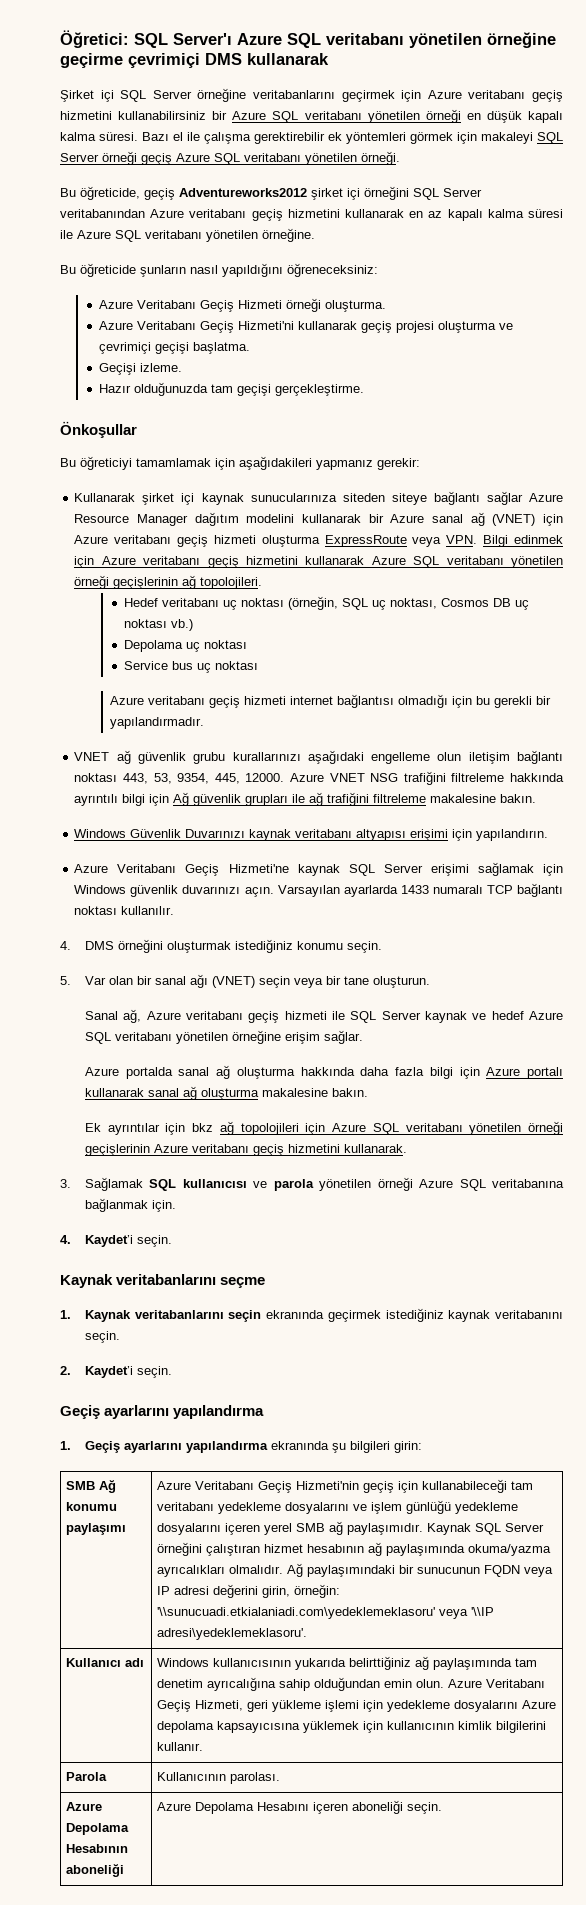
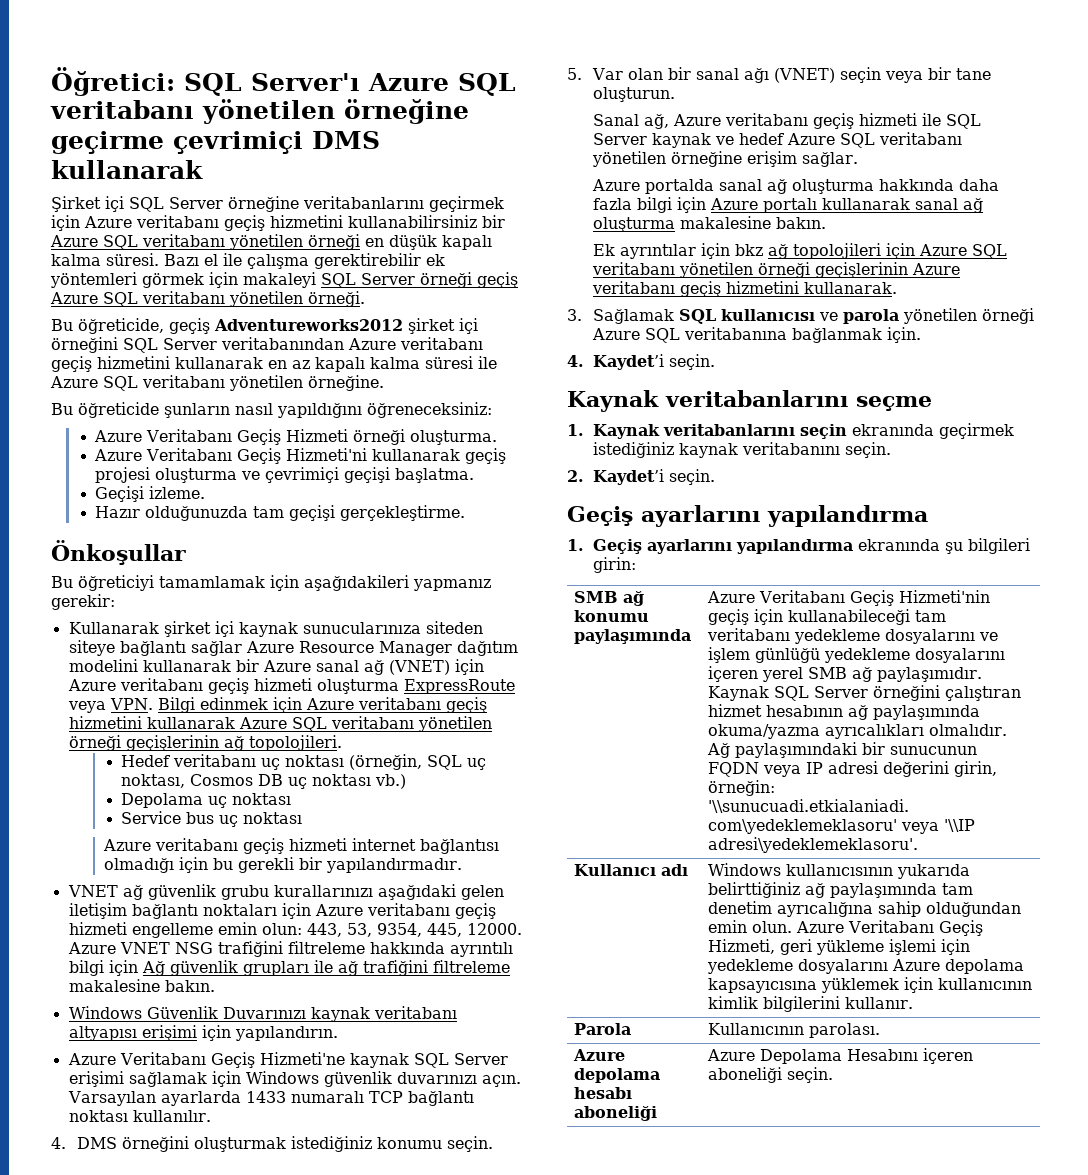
[371,750,563,764] [74,773,118,782] engelleme olun iletişim bağlantı noktası -> [460,885,504,900] [68,903,496,919] [68,922,302,938] gelen iletişim bağlantı noktaları için Azure veritabanı geçiş hizmeti engelleme emin olun:
[98,1480,116,1493] [65,1502,117,1511] [65,1523,126,1535] Ağ konumu paylaşımı -> [623,591,645,606] [574,610,650,622] [574,629,692,644] ağ konumu paylaşımında
[65,1823,129,1835] [65,1844,128,1853] Depolama Hesabının -> [574,1068,661,1083] [574,1087,633,1099] depolama hesabı

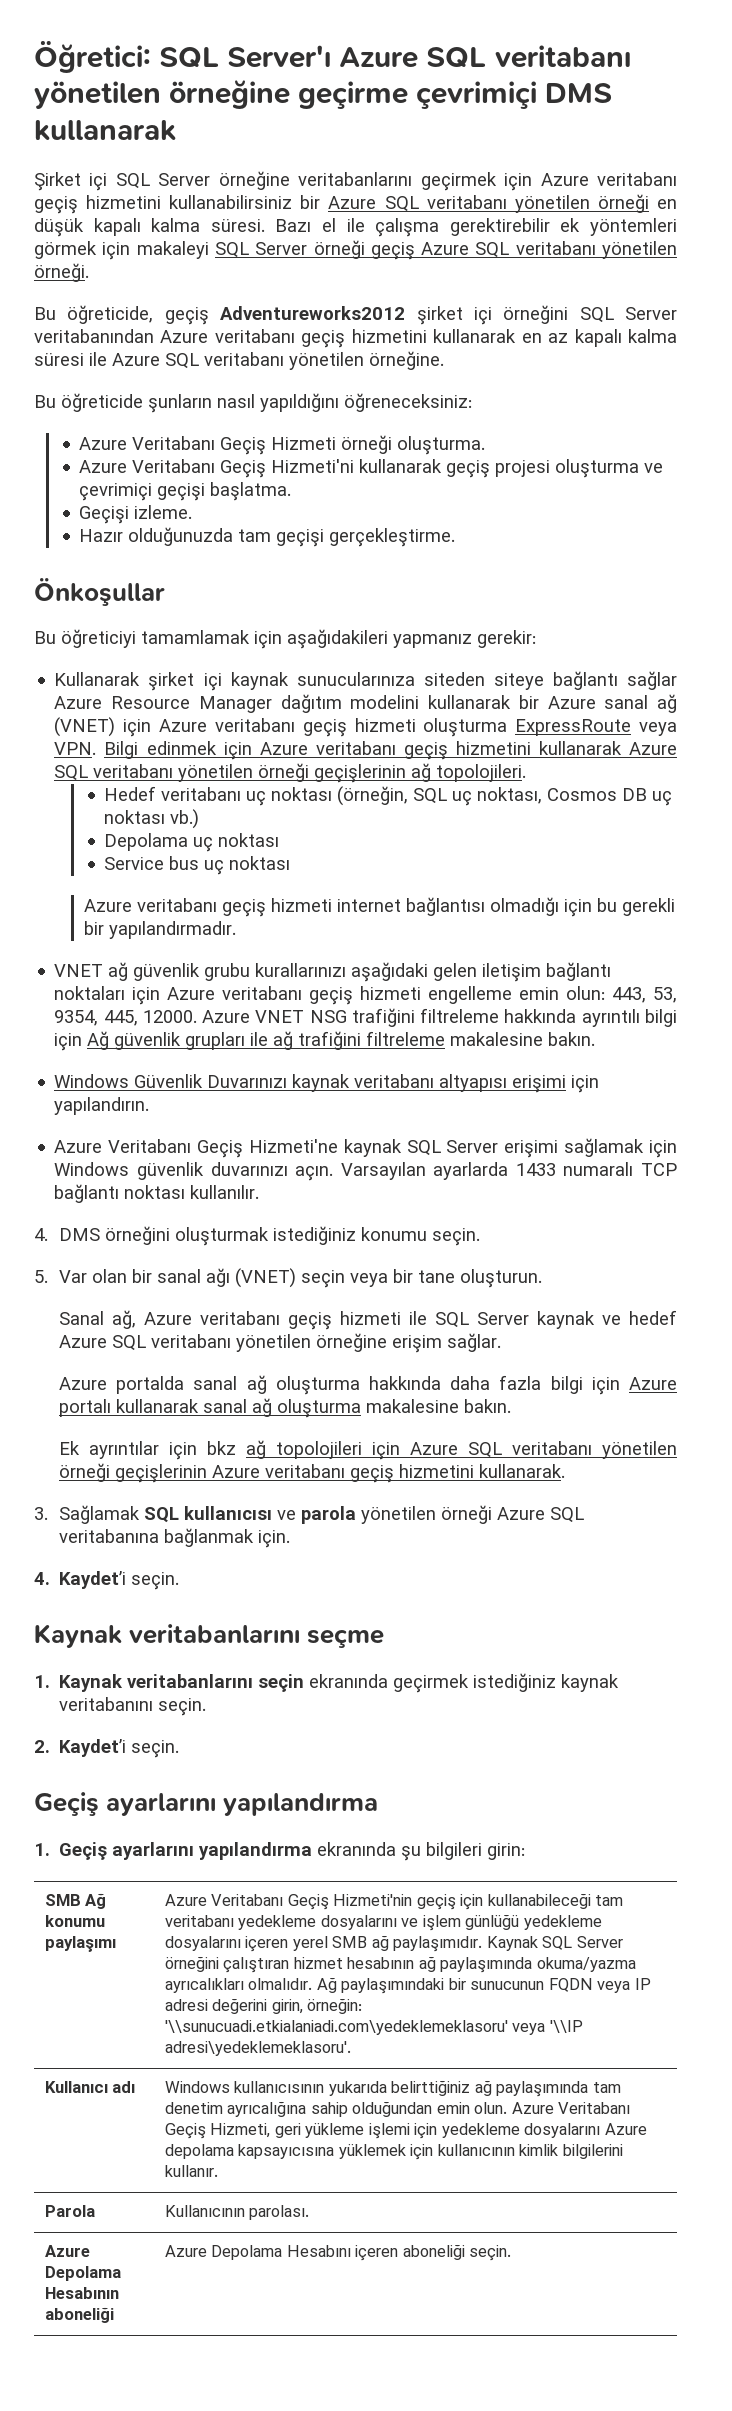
[623,591,645,606] [574,610,650,622] [574,629,692,644] ağ konumu paylaşımında -> [85,1893,107,1909] [44,1915,105,1927] [44,1936,116,1952] Ağ konumu paylaşımı
[574,1068,661,1083] [574,1087,633,1099] depolama hesabı -> [44,2266,121,2281] [44,2287,119,2299] Depolama Hesabının

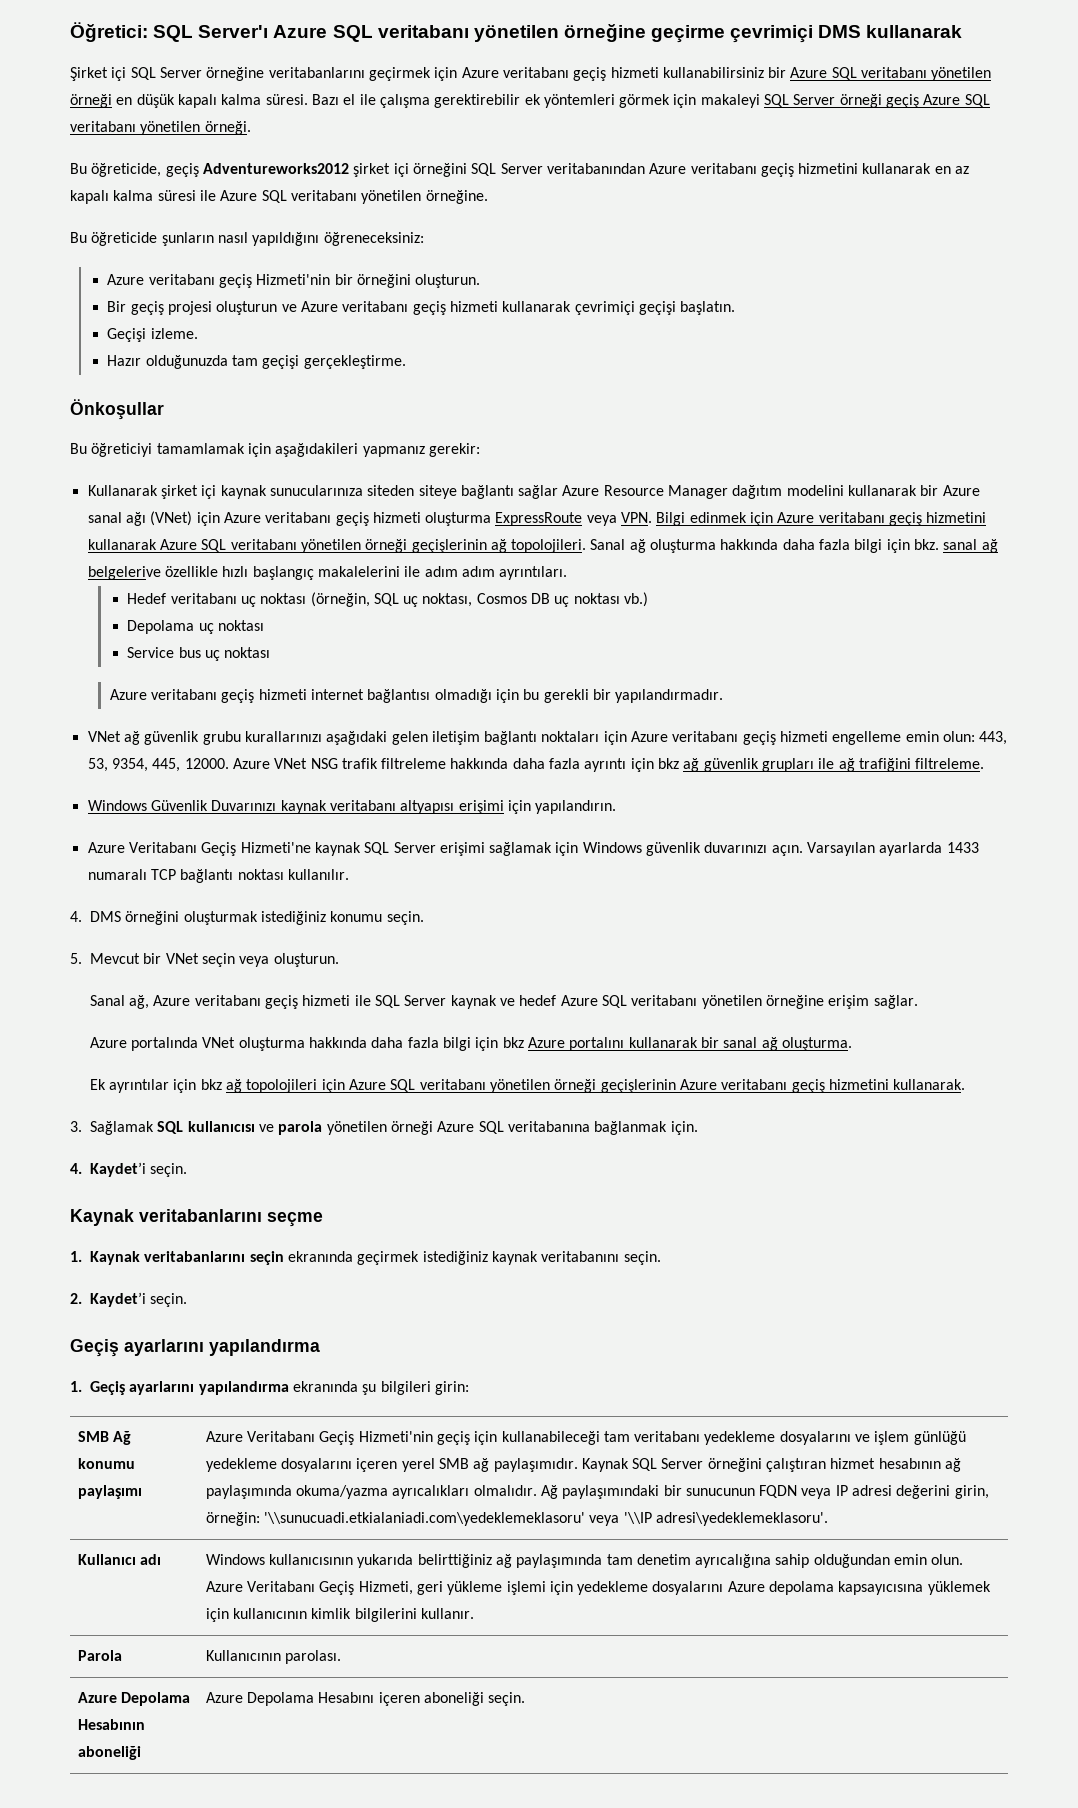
[86,195,162,209] hizmetini -> [610,67,659,78] hizmeti
[132,435,486,455] [79,459,664,478] Veritabanı Geçiş Hizmeti örneği oluşturma. // Azure Veritabanı Geçiş Hizmeti'ni kullanarak geçiş projesi oluşturma ve -> [148,274,481,288] [107,301,572,315] veritabanı geçiş Hizmeti'nin bir örneğini oluşturun. // Bir geçiş projesi oluşturun ve Azure veritabanı geçiş hizmeti kullanarak
[210,482,292,501] başlatma. -> [680,301,736,315] başlatın.
[657,694,677,713] [54,717,116,737] ağ (VNET) -> [125,511,193,526] ağı (VNet)
(527, 773) none -> [590,539,998,553] [87,566,568,580] Sanal ağ oluşturma hakkında daha fazla bilgi için bkz. sanal ağ belgelerive özellikle hızlı başlangıç makalelerini ile adım adım ayrıntıları.
[54,964,104,977] VNET -> [87,731,121,742] VNet
[255,1008,677,1027] [54,1031,110,1051] VNET NSG trafiğini filtreleme hakkında ayrıntılı bilgi için Ağ -> [274,758,700,772] VNet NSG trafik filtreleme hakkında daha fazla ayrıntı için bkz ağ
[366,1031,596,1046] filtreleme makalesine bakın. -> [915,758,985,769] filtreleme.
[59,1268,456,1288] Var olan bir sanal ağı (VNET) seçin veya bir tane -> [90,953,270,967] Mevcut bir VNet seçin veya
[116,1375,677,1395] [59,1398,512,1418] portalda sanal ağ oluşturma hakkında daha fazla bilgi için Azure portalı kullanarak sanal ağ oluşturma makalesine bakın. -> [131,1037,852,1051] portalında VNet oluşturma hakkında daha fazla bilgi için bkz Azure portalını kullanarak bir sanal ağ oluşturma.

